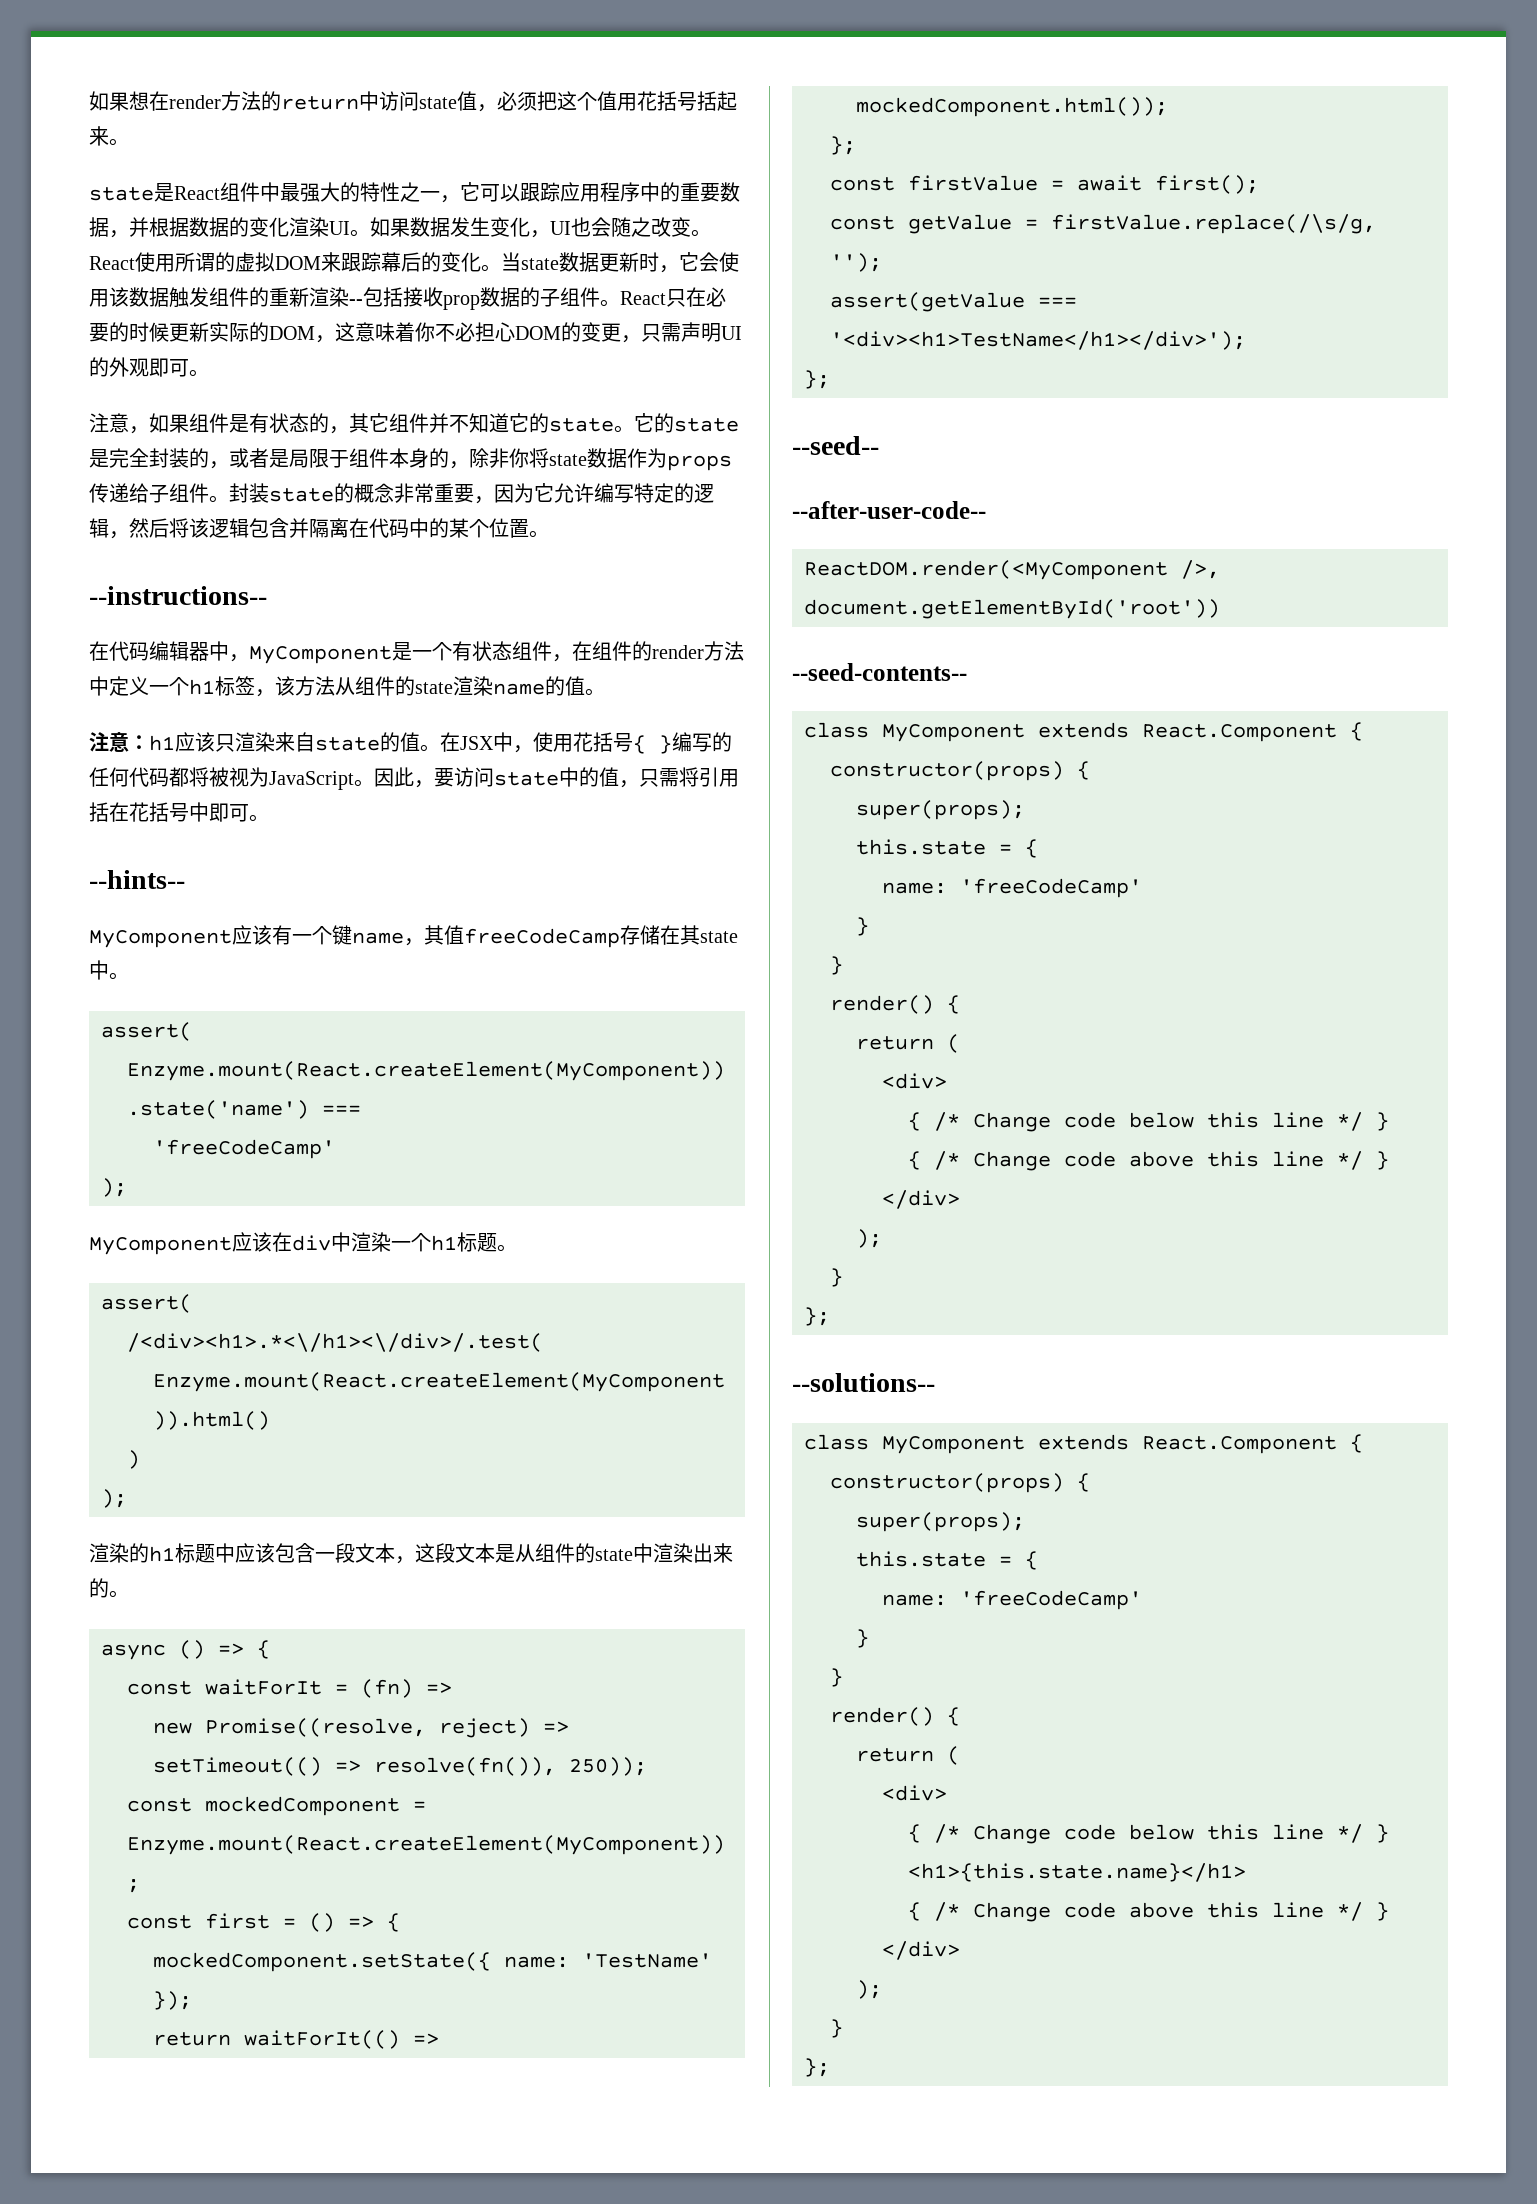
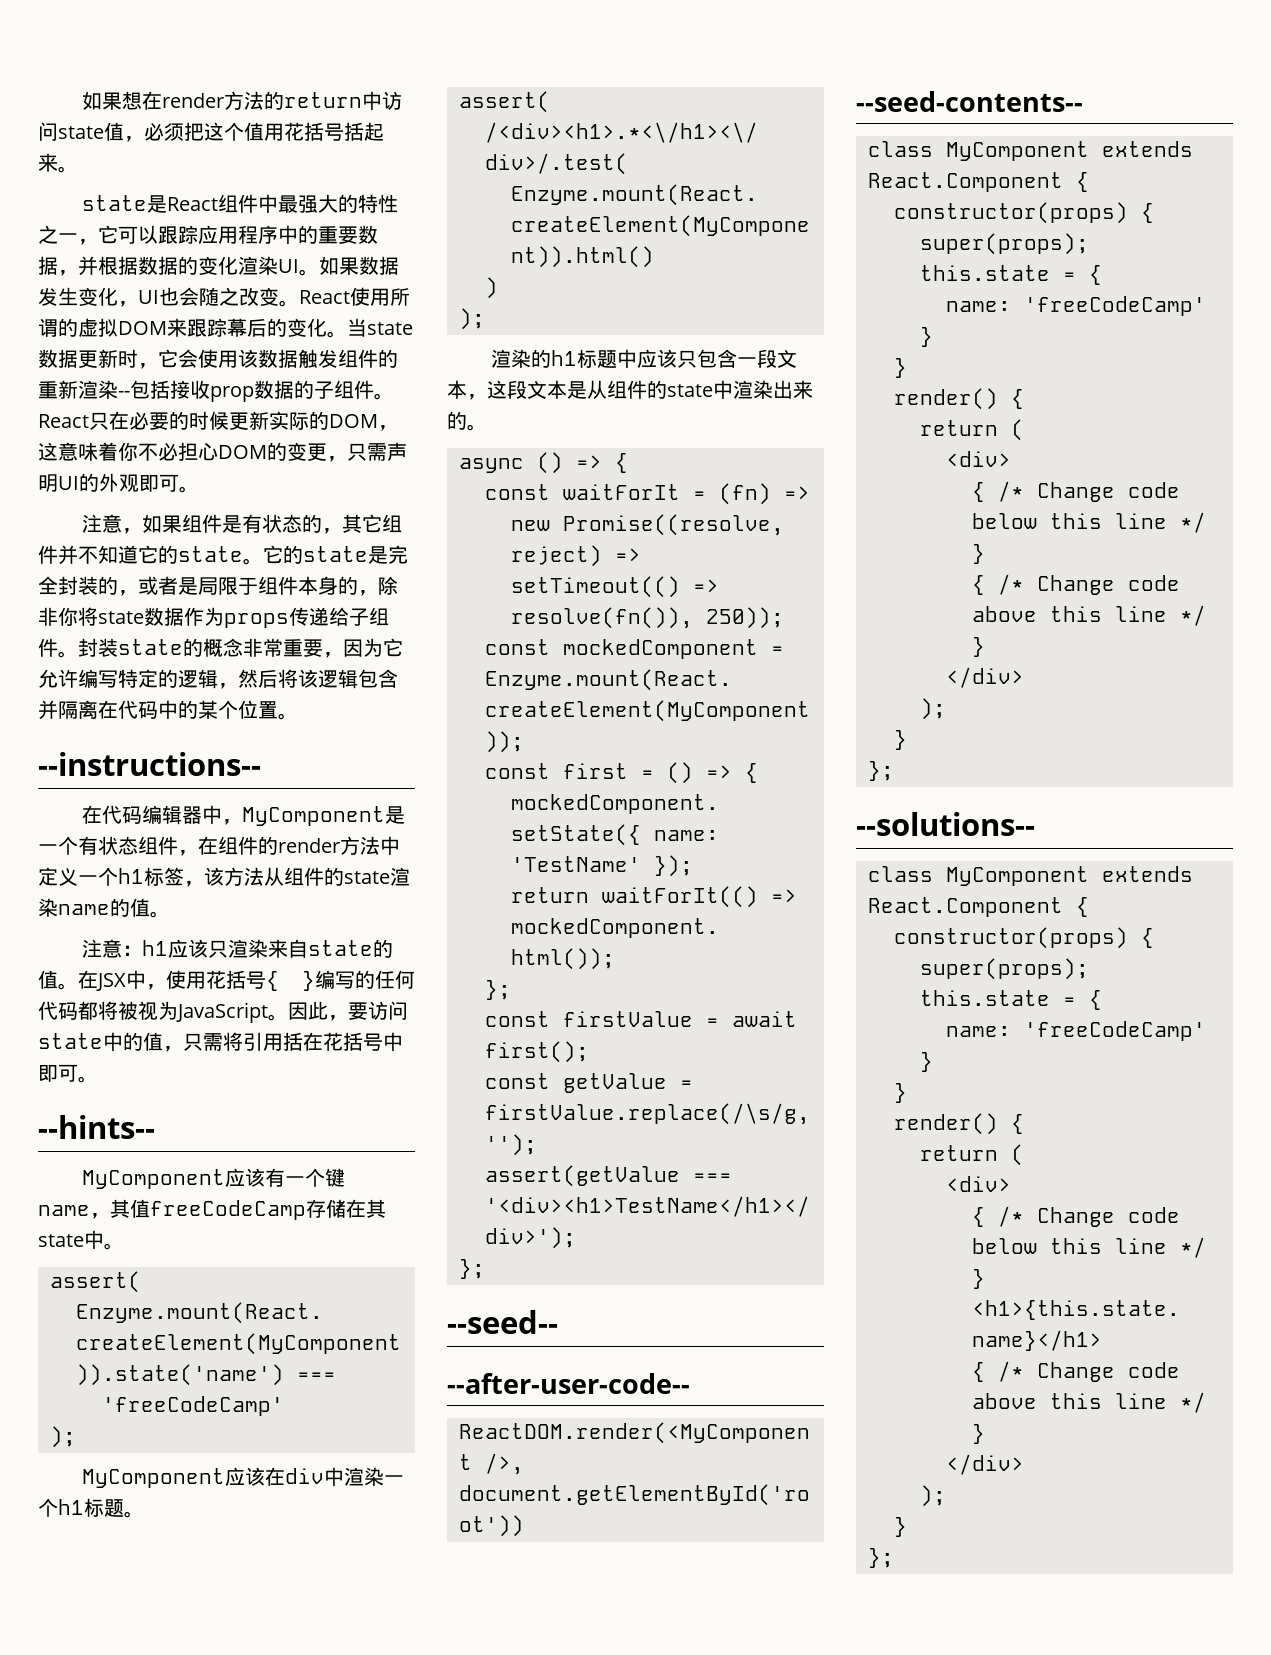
(275, 1553) none -> [676,350,697,368] 只

